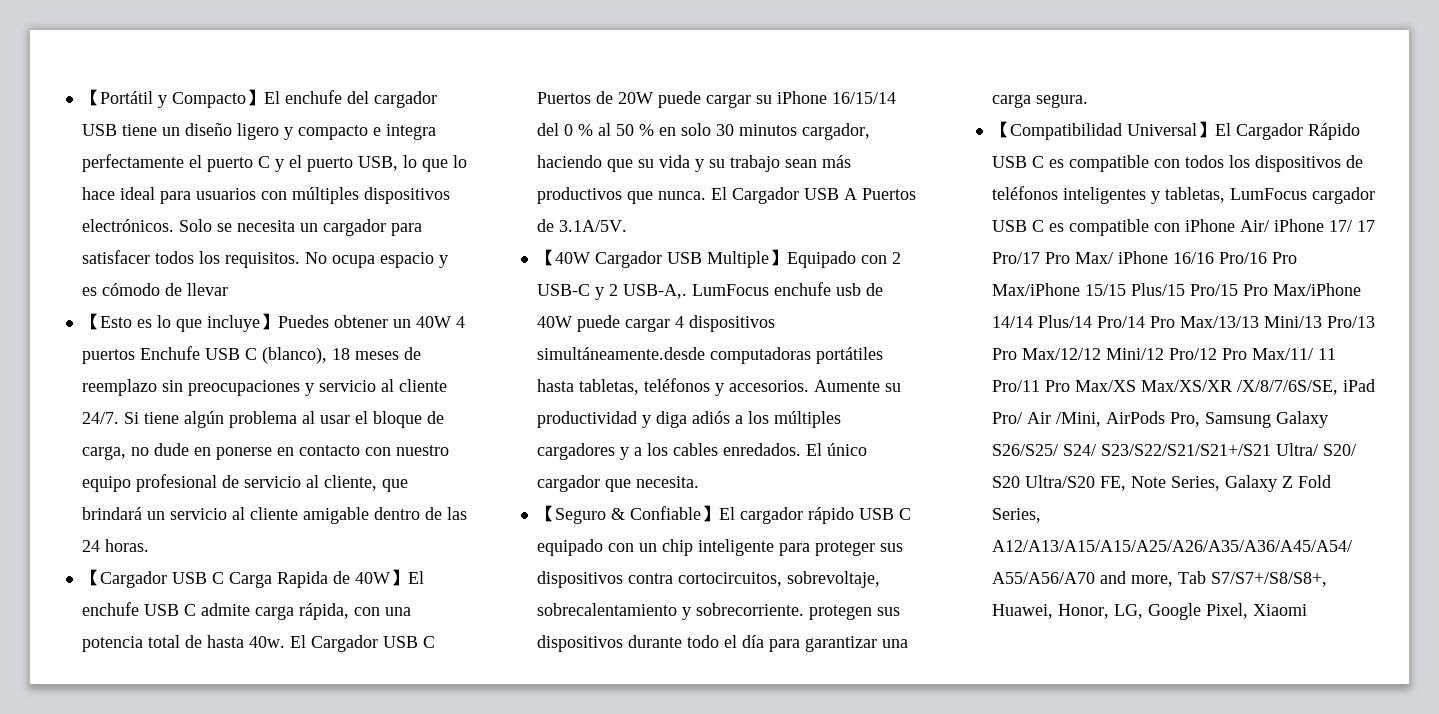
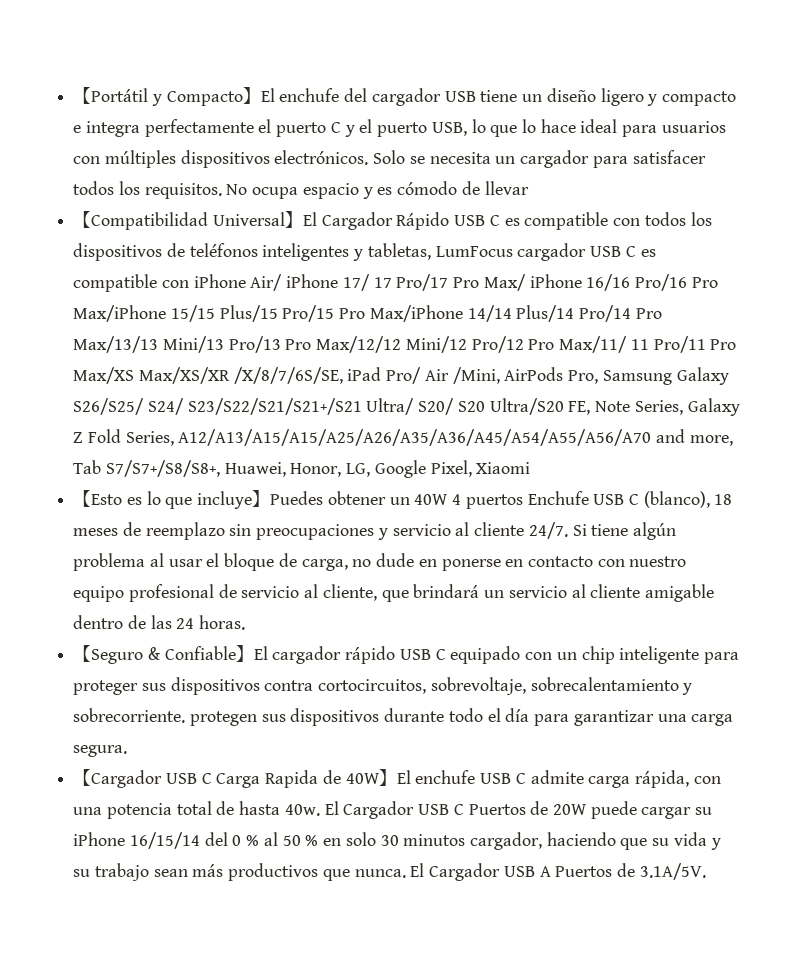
[81,313,465,332] [81,346,421,364] [81,379,447,396] [81,411,444,428] [81,443,449,460] [81,474,408,492] [81,507,467,524] [81,539,149,552] [81,569,424,588] [81,602,411,620] [81,635,435,652] [536,91,896,108] [536,123,870,140] [536,155,851,172] [536,187,916,204] [536,219,627,232] [536,249,901,268] [536,282,883,300] [536,315,775,332] [536,347,883,364] [536,378,901,396] [536,411,841,428] [536,443,867,460] [536,475,699,492] [536,505,911,524] [536,539,903,556] [536,571,880,588] [536,603,900,620] [536,635,908,652] [991,94,1088,108] // 【Esto es lo que incluye】Puedes obtener un 40W 4 puertos Enchufe USB C (blanco), 18 meses de reemplazo sin preocupaciones y servicio al cliente 24/7. Si tiene algún problema al usar el bloque de carga, no dude en ponerse en contacto con nuestro equipo profesional de servicio al cliente, que brindará un servicio al cliente amigable dentro de las 24 horas. // 【Cargador USB C Carga Rapida de 40W】El enchufe USB C admite carga rápida, con una potencia total de hasta 40w. El Cargador USB C Puertos de 20W puede cargar su iPhone 16/15/14 del 0 % al 50 % en solo 30 minutos cargador, haciendo que su vida y su trabajo sean más productivos que nunca. El Cargador USB A Puertos de 3.1A/5V. // 【40W Cargador USB Multiple】Equipado con 2 USB-C y 2 USB-A,. LumFocus enchufe usb de 40W puede cargar 4 dispositivos simultáneamente.desde computadoras portátiles hasta tabletas, teléfonos y accesorios. Aumente su productividad y diga adiós a los múltiples cargadores y a los cables enredados. El único cargador que necesita. // 【Seguro & Confiable】El cargador rápido USB C equipado con un chip inteligente para proteger sus dispositivos contra cortocircuitos, sobrevoltaje, sobrecalentamiento y sobrecorriente. protegen sus dispositivos durante todo el día para garantizar una carga segura. -> (529, 188) none
(1307, 610) none -> [73,490,733,509] [73,522,676,540] [73,553,687,571] [73,584,714,602] [73,615,246,630] [73,645,739,664] [73,677,693,695] [73,708,734,726] [73,745,128,757] [73,769,721,788] [73,801,713,819] [73,832,721,850] [73,863,706,881] // 【Esto es lo que incluye】Puedes obtener un 40W 4 puertos Enchufe USB C (blanco), 18 meses de reemplazo sin preocupaciones y servicio al cliente 24/7. Si tiene algún problema al usar el bloque de carga, no dude en ponerse en contacto con nuestro equipo profesional de servicio al cliente, que brindará un servicio al cliente amigable dentro de las 24 horas. // 【Seguro & Confiable】El cargador rápido USB C equipado con un chip inteligente para proteger sus dispositivos contra cortocircuitos, sobrevoltaje, sobrecalentamiento y sobrecorriente. protegen sus dispositivos durante todo el día para garantizar una carga segura. // 【Cargador USB C Carga Rapida de 40W】El enchufe USB C admite carga rápida, con una potencia total de hasta 40w. El Cargador USB C Puertos de 20W puede cargar su iPhone 16/15/14 del 0 % al 50 % en solo 30 minutos cargador, haciendo que su vida y su trabajo sean más productivos que nunca. El Cargador USB A Puertos de 3.1A/5V.

